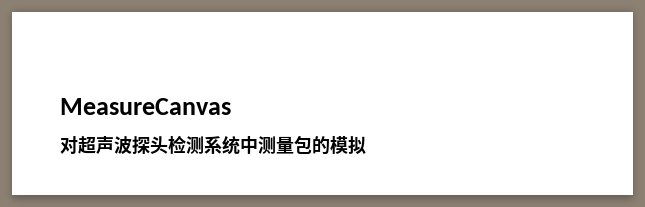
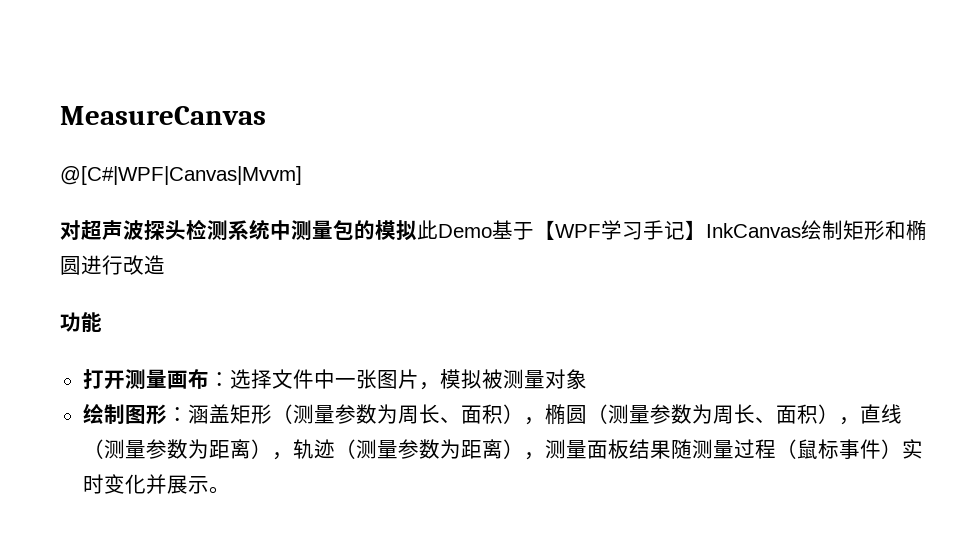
(231, 106) none -> [60,166,302,185] // @[C#|WPF|Canvas|Mvvm]
(366, 145) none -> [417,220,927,241] [60,255,165,275] [60,312,102,332] [82,369,587,390] [82,403,902,425] [82,439,923,460] [82,474,230,494] 此Demo基于【WPF学习手记】InkCanvas绘制矩形和椭圆进行改造 // 功能 // 打开测量画布：选择文件中一张图片，模拟被测量对象 // 绘制图形：涵盖矩形（测量参数为周长、面积），椭圆（测量参数为周长、面积），直线（测量参数为距离），轨迹（测量参数为距离），测量面板结果随测量过程（鼠标事件）实时变化并展示。

